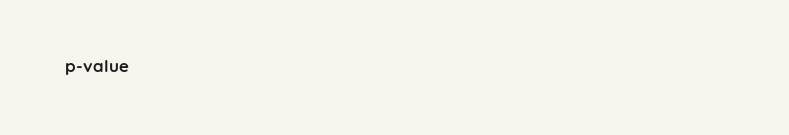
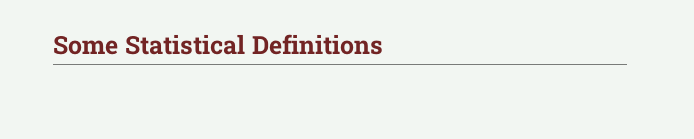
[65,60,129,75] p-value -> [53,34,383,55] Some Statistical Definitions

